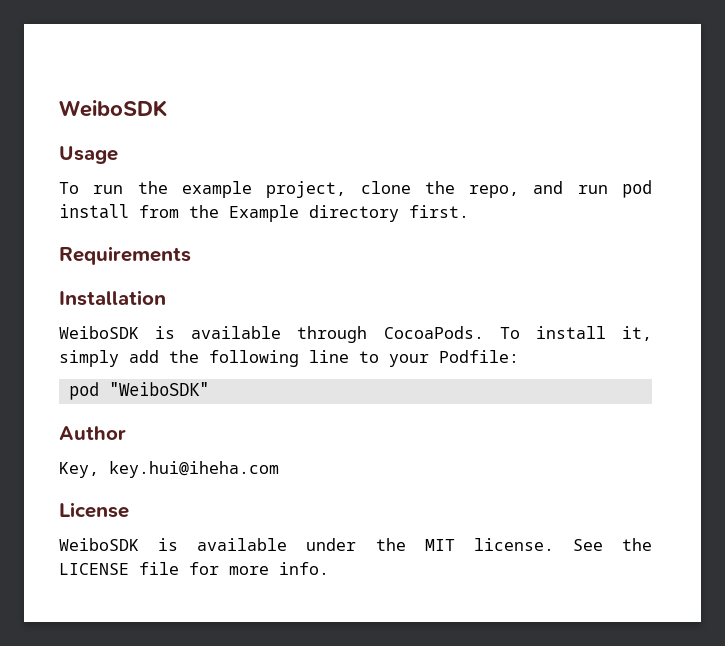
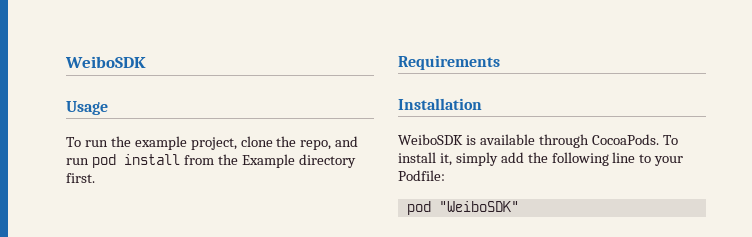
[59,426,126,440] [59,461,279,478] [59,502,129,518] [59,538,652,551] [59,562,329,575] // Author // Key, key.hui@iheha.com // License // WeiboSDK is available under the MIT license. See the LICENSE file for more info. -> (519, 206) none

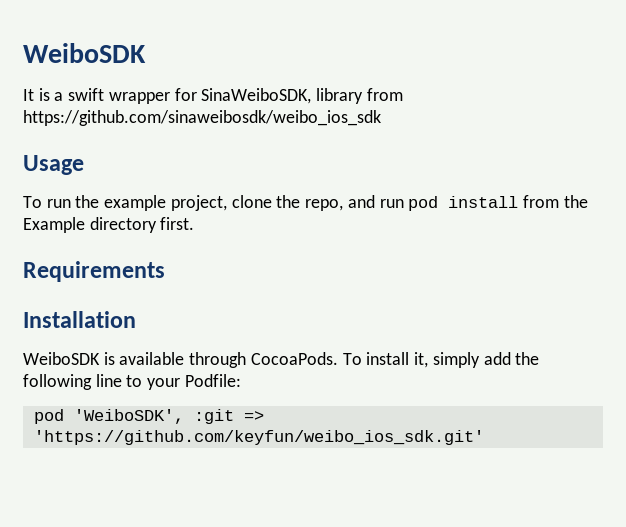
[65,56,146,68] WeiboSDK -> [23,43,146,63] [23,88,403,104] [23,110,381,126] WeiboSDK // It is a swift wrapper for SinaWeiboSDK, library from https://github.com/sinaweibosdk/weibo_ios_sdk
[438,201,519,212] "WeiboSDK" -> [73,409,264,424] [33,430,484,445] 'WeiboSDK', :git => 'https://github.com/keyfun/weibo_ios_sdk.git'

